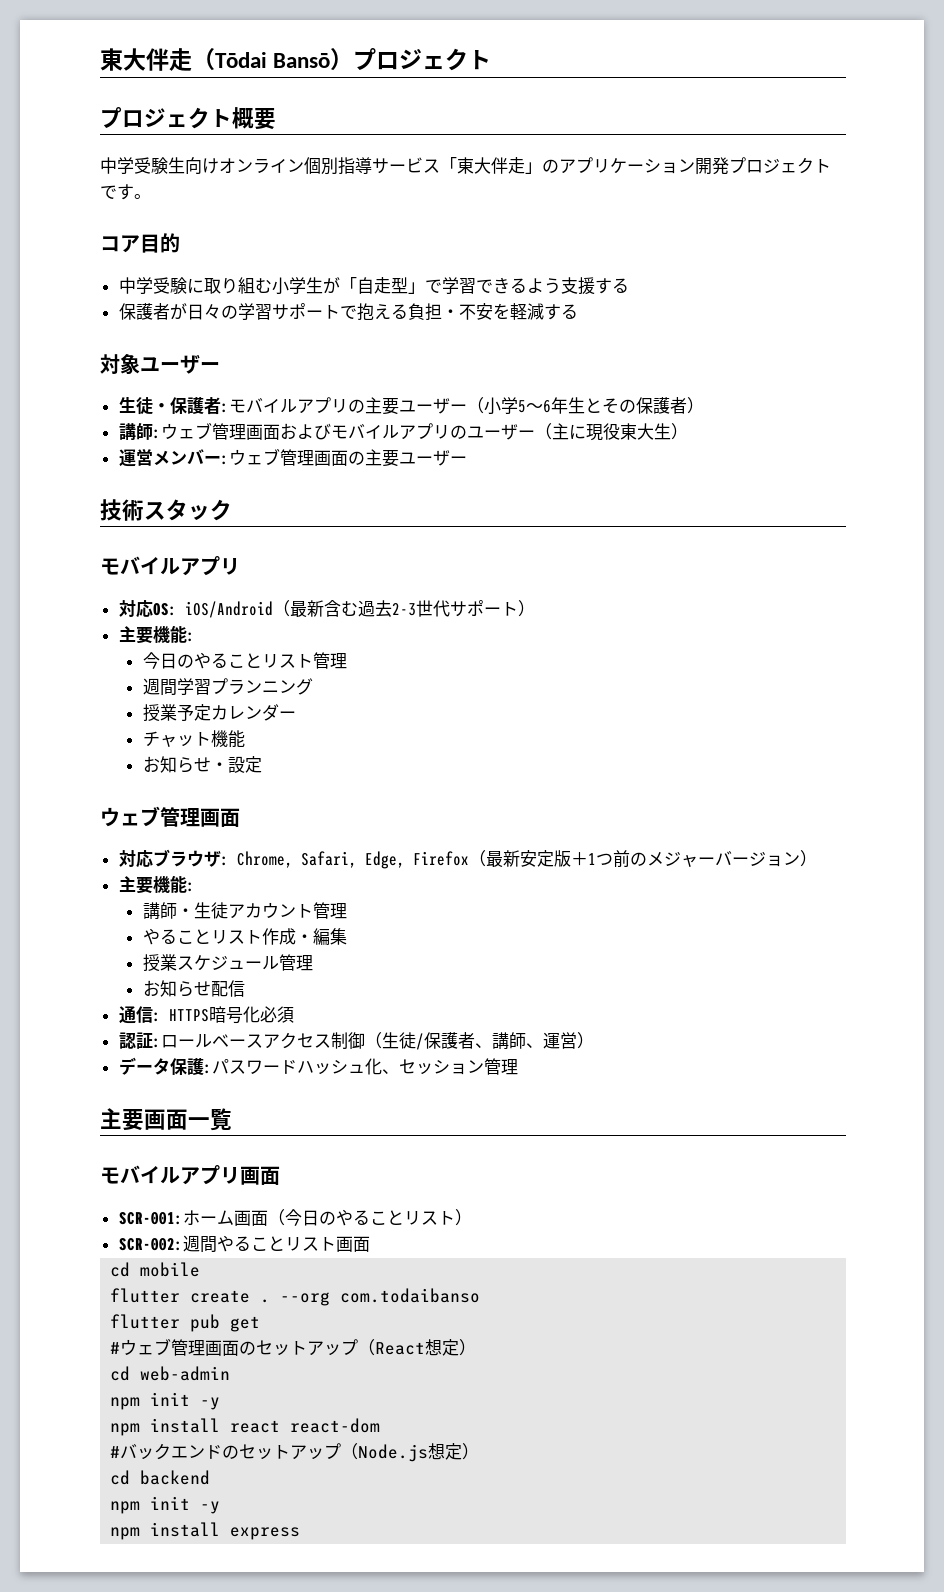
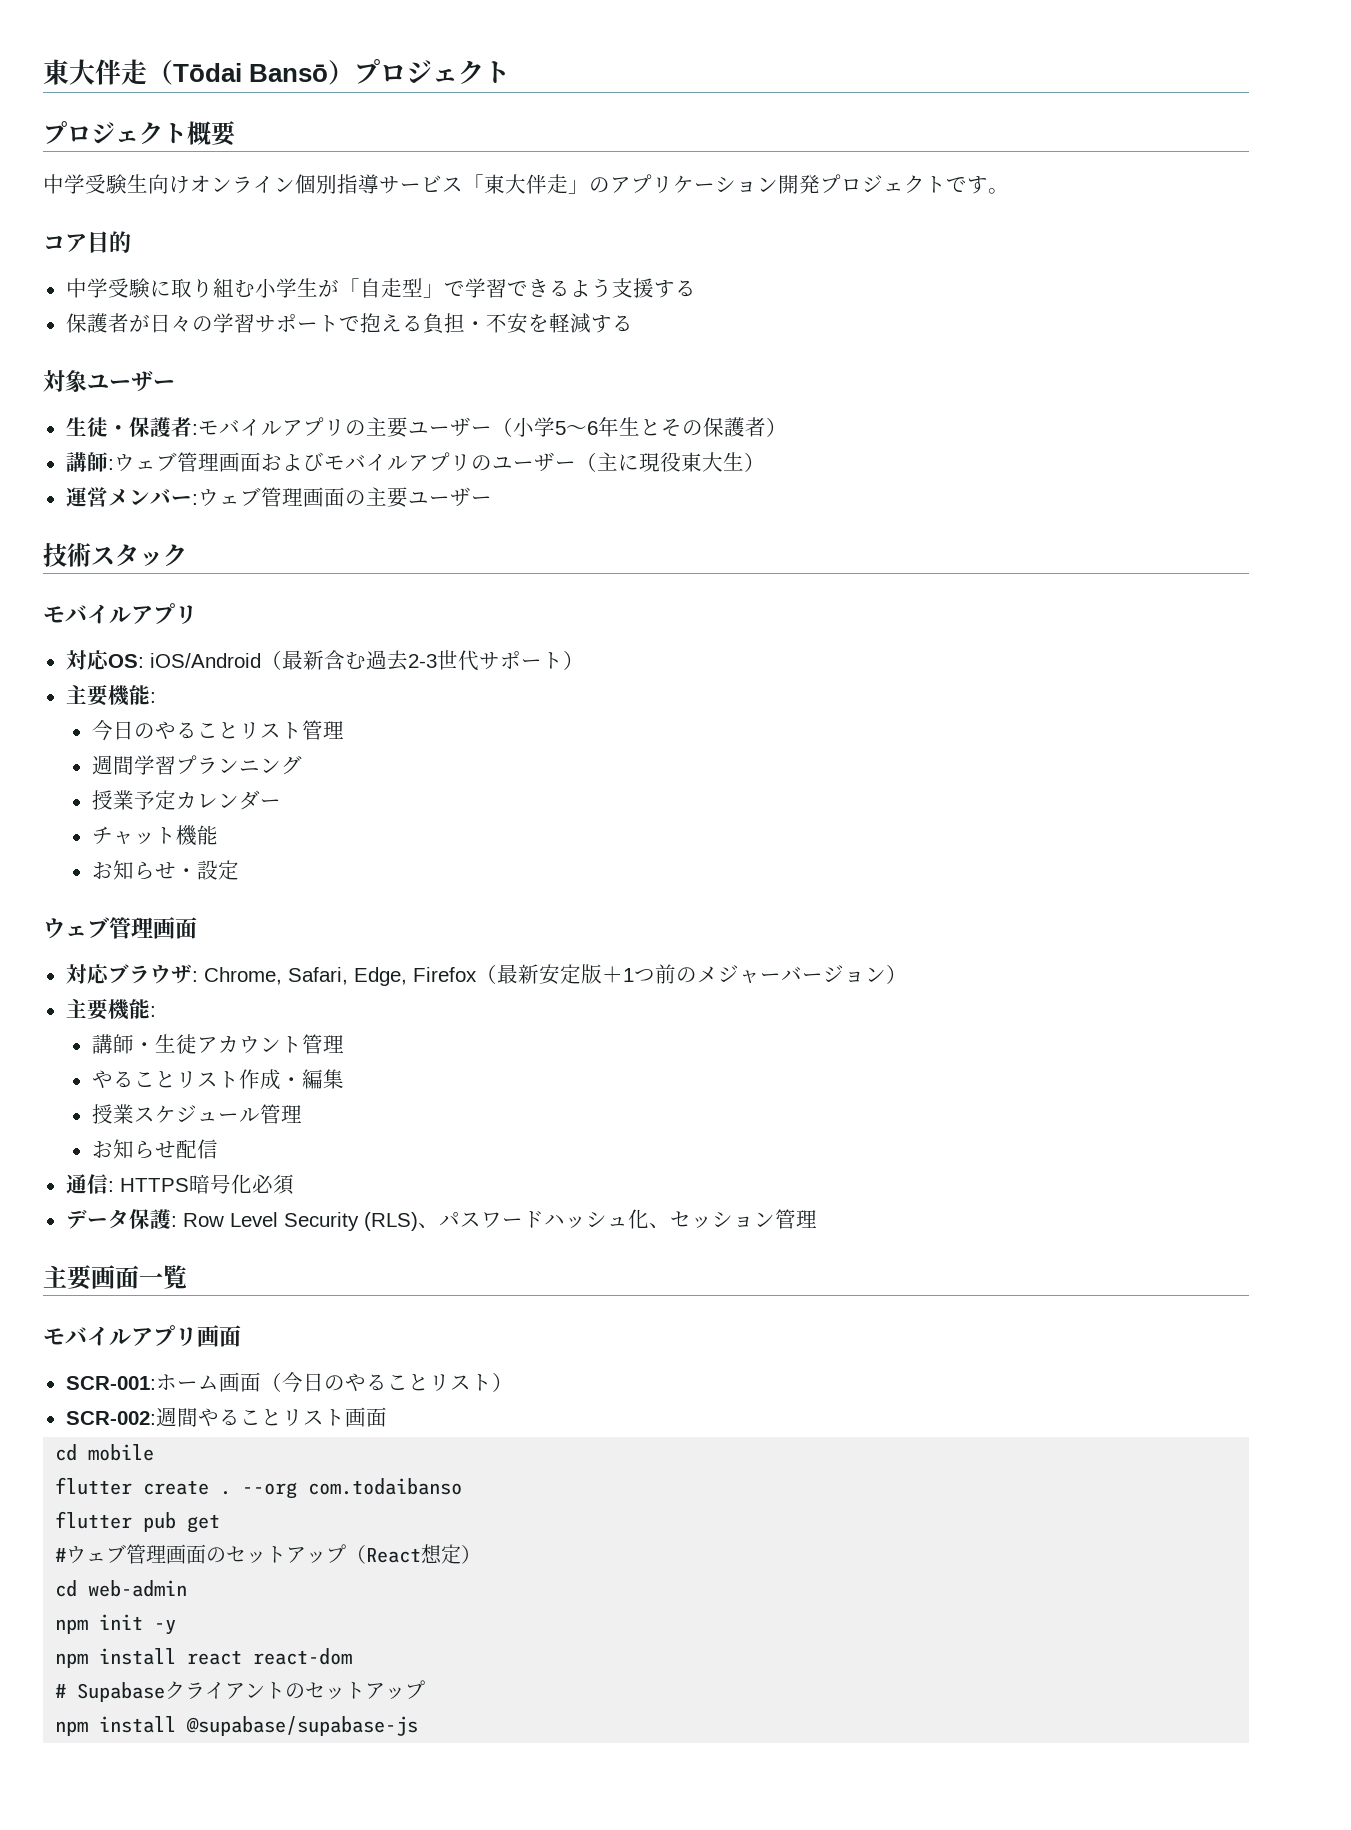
[118,1032,594,1050] // 認証:ロールベースアクセス制御（生徒/保護者、講師、運営） -> (294, 1184) none
(212, 1069) none -> [182,1212,439,1231] Row Level Security (RLS)、
[120,1443,480,1462] [110,1470,211,1485] [110,1496,221,1514] [110,1522,301,1540] バックエンドのセットアップ（Node.js想定） // cd backend // npm init -y // npm install express -> [77,1680,426,1702] [55,1716,419,1736] Supabaseクライアントのセットアップ // npm install @supabase/supabase-js

